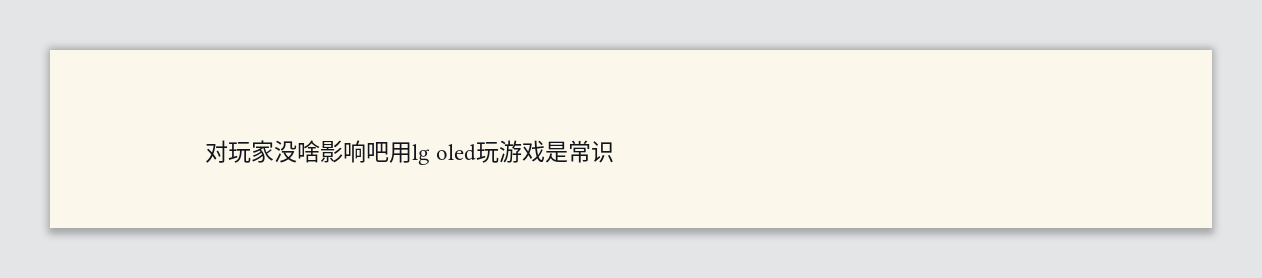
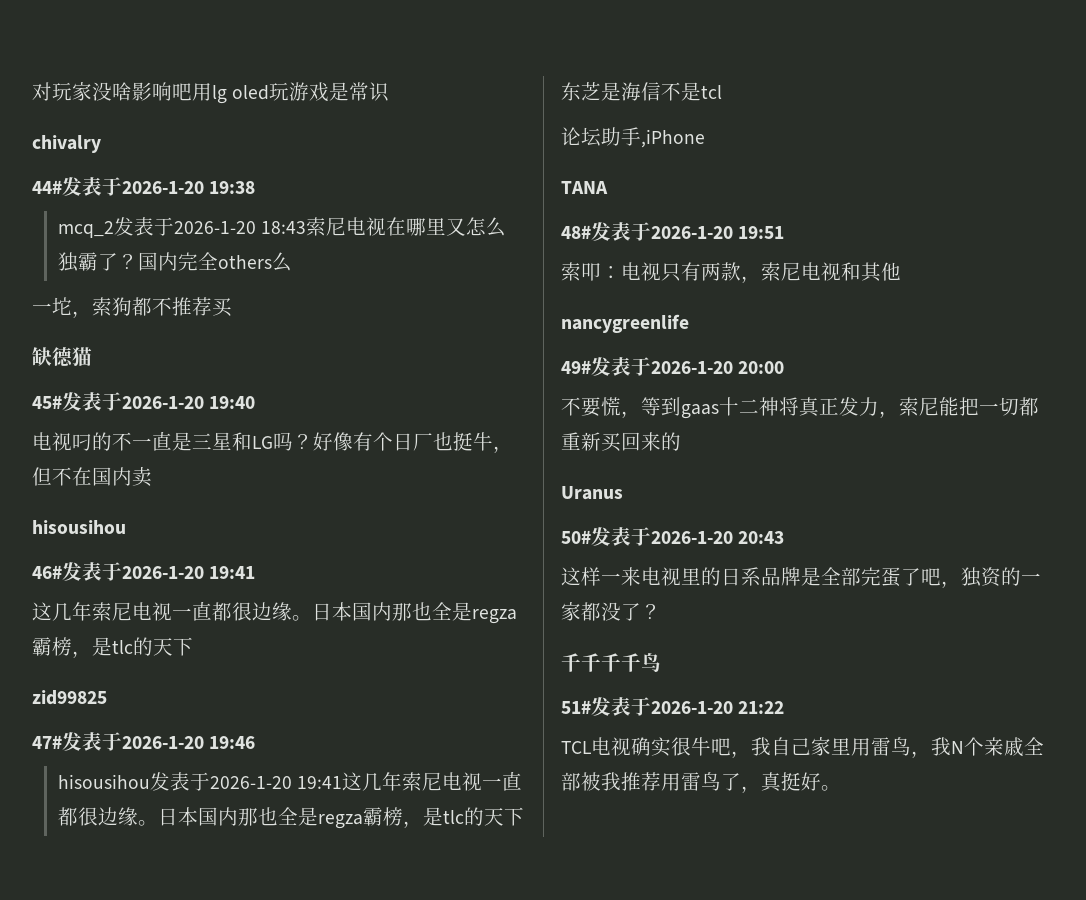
(615, 152) none -> [32,135,101,153] [32,177,256,196] [57,217,507,238] [57,252,292,272] [32,297,232,318] [32,347,92,367] [32,392,256,411] [32,431,513,453] [32,467,152,487] [32,520,126,534] [32,562,256,581] [32,601,517,624] [32,637,193,658] [32,690,107,705] [32,732,256,751] [57,771,523,791] [57,807,524,829] [561,82,722,101] [561,127,705,148] [561,181,608,194] [561,222,785,241] [561,262,901,283] [561,314,689,333] [561,357,785,376] [561,397,1039,419] [561,432,681,452] [561,486,623,500] [561,527,785,546] [561,567,1041,588] [561,602,661,621] [561,652,661,672] [561,697,785,716] [561,737,1044,758] [561,772,841,793] // chivalry // 44#发表于2026-1-20 19:38 // mcq_2发表于2026-1-20 18:43索尼电视在哪里又怎么独霸了？国内完全others么 // 一坨，索狗都不推荐买 // 缺德猫 // 45#发表于2026-1-20 19:40 // 电视叼的不一直是三星和LG吗？好像有个日厂也挺牛，但不在国内卖 // hisousihou // 46#发表于2026-1-20 19:41 // 这几年索尼电视一直都很边缘。日本国内那也全是regza霸榜，是tlc的天下 // zid99825 // 47#发表于2026-1-20 19:46 // hisousihou发表于2026-1-20 19:41这几年索尼电视一直都很边缘。日本国内那也全是regza霸榜，是tlc的天下 // 东芝是海信不是tcl // 论坛助手,iPhone // TANA // 48#发表于2026-1-20 19:51 // 索叩：电视只有两款，索尼电视和其他 // nancygreenlife // 49#发表于2026-1-20 20:00 // 不要慌，等到gaas十二神将真正发力，索尼能把一切都重新买回来的 // Uranus // 50#发表于2026-1-20 20:43 // 这样一来电视里的日系品牌是全部完蛋了吧，独资的一家都没了？ // 千千千千鸟 // 51#发表于2026-1-20 21:22 // TCL电视确实很牛吧，我自己家里用雷鸟，我N个亲戚全部被我推荐用雷鸟了，真挺好。

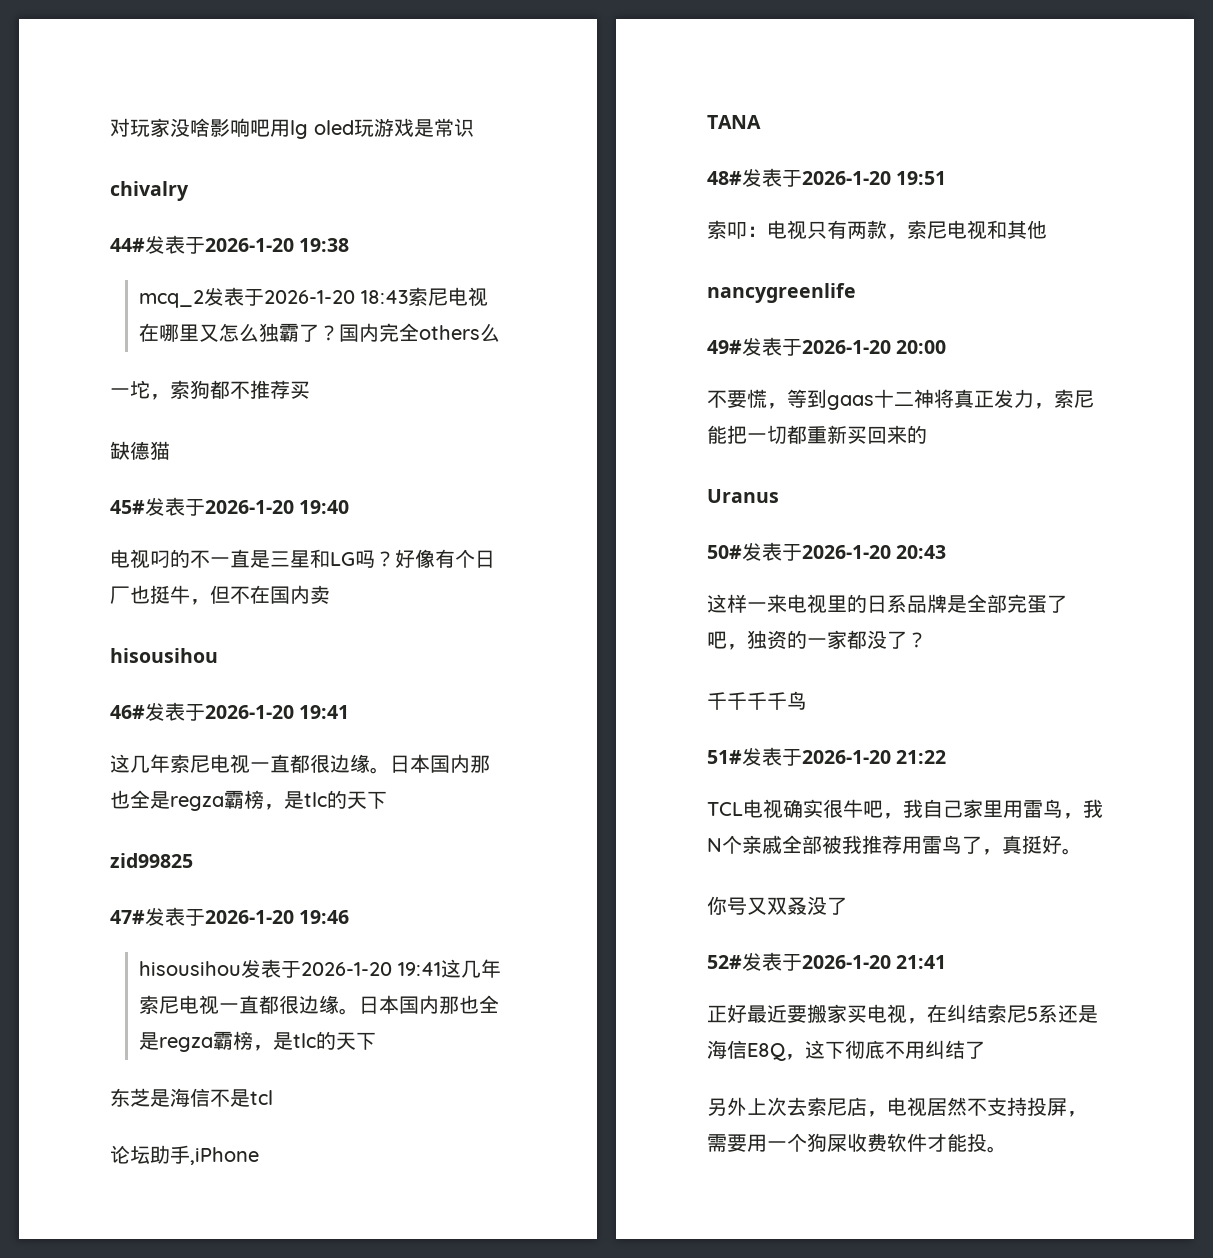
(841, 788) none -> [707,896,847,915] [707,952,947,971] [707,1004,1098,1024] [707,1040,985,1061] [707,1097,1087,1117] [707,1133,1007,1153] // 你号又双叒没了 // 52#发表于2026-1-20 21:41 // 正好最近要搬家买电视，在纠结索尼5系还是海信E8Q，这下彻底不用纠结了 // 另外上次去索尼店，电视居然不支持投屏，需要用一个狗屎收费软件才能投。

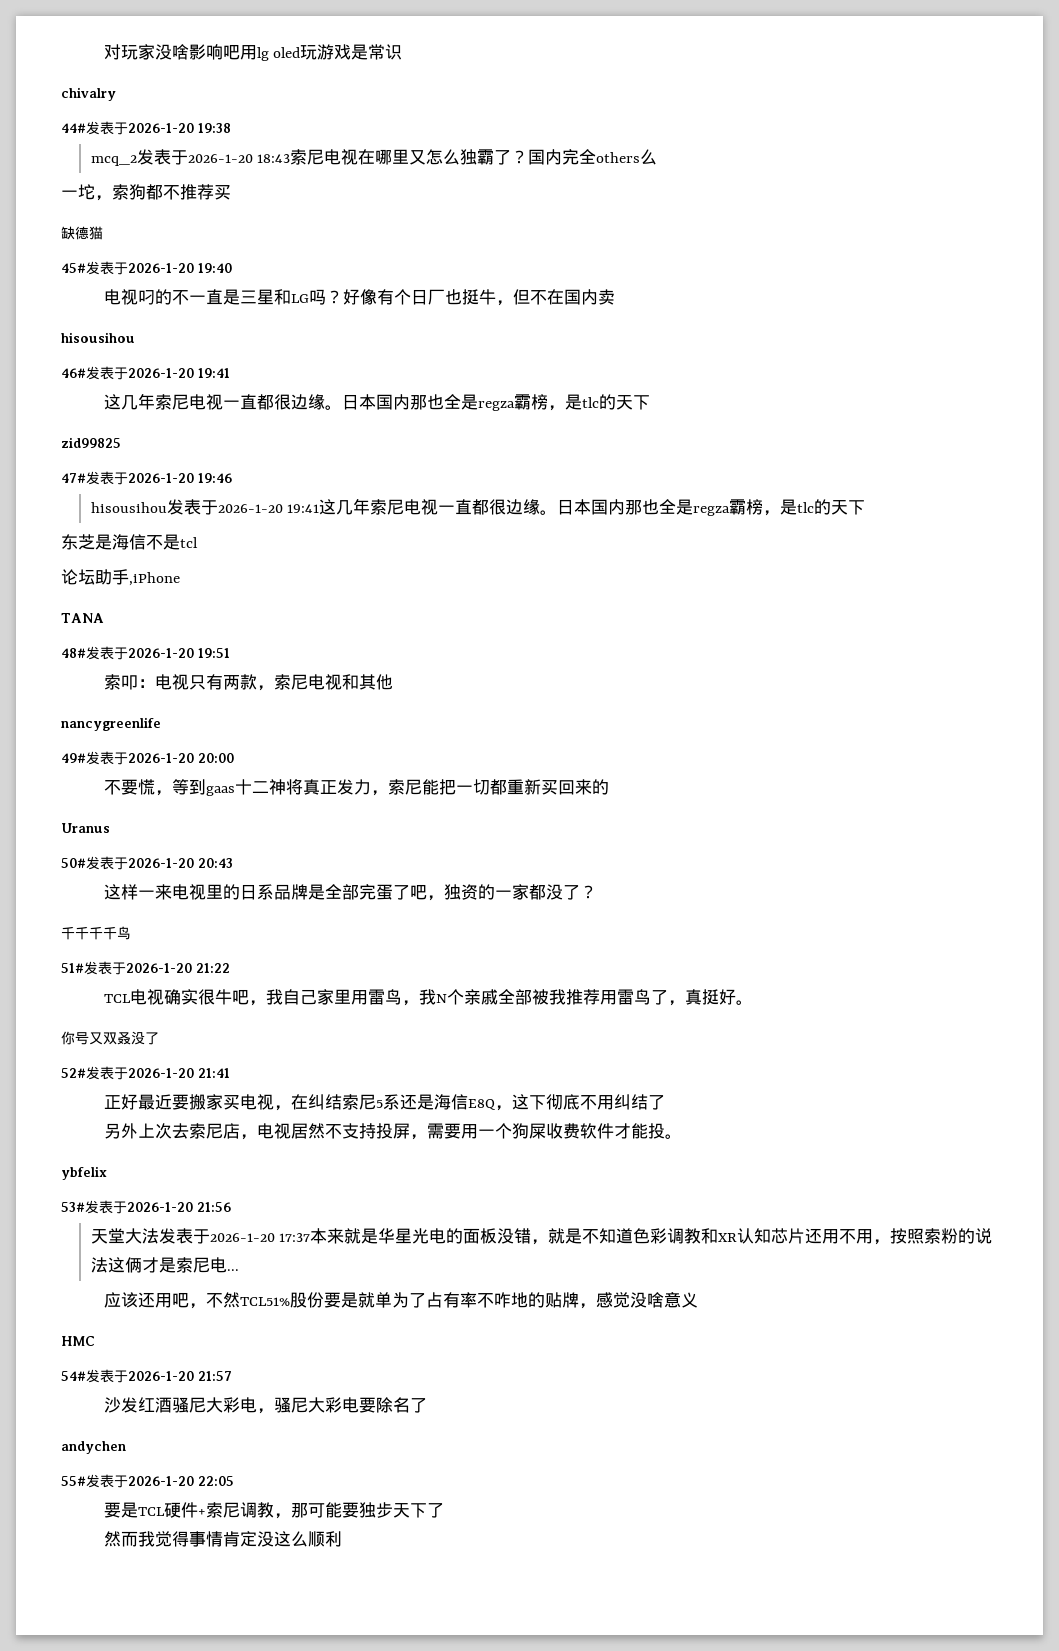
(1007, 1149) none -> [61,1166,107,1180] [61,1200,231,1214] [90,1228,993,1245] [90,1257,239,1273] [103,1292,698,1309] [61,1336,95,1346] [61,1369,232,1383] [103,1397,427,1414] [61,1441,126,1454] [61,1474,234,1488] [103,1502,444,1519] [103,1531,342,1547] // ybfelix // 53#发表于2026-1-20 21:56 // 天堂大法发表于2026-1-20 17:37本来就是华星光电的面板没错，就是不知道色彩调教和XR认知芯片还用不用，按照索粉的说法这俩才是索尼电... // 应该还用吧，不然TCL51%股份要是就单为了占有率不咋地的贴牌，感觉没啥意义 // HMC // 54#发表于2026-1-20 21:57 // 沙发红酒骚尼大彩电，骚尼大彩电要除名了 // andychen // 55#发表于2026-1-20 22:05 // 要是TCL硬件+索尼调教，那可能要独步天下了 // 然而我觉得事情肯定没这么顺利

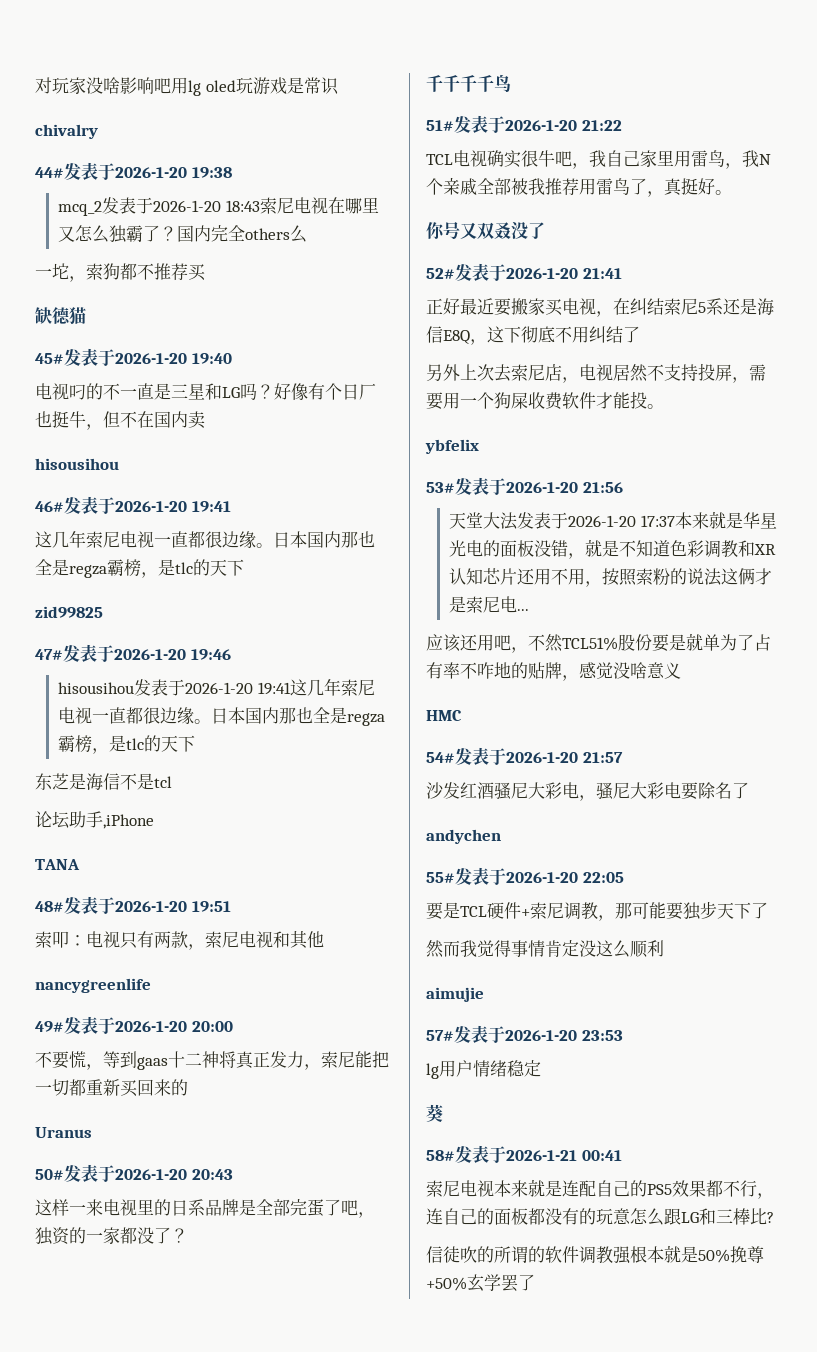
(342, 1539) none -> [426,987,484,1002] [426,1025,623,1043] [426,1060,541,1079] [426,1104,443,1122] [426,1145,622,1163] [426,1179,774,1199] [426,1208,774,1226] [426,1245,764,1264] [426,1274,535,1292] // aimujie // 57#发表于2026-1-20 23:53 // lg用户情绪稳定 // 葵 // 58#发表于2026-1-21 00:41 // 索尼电视本来就是连配自己的PS5效果都不行，连自己的面板都没有的玩意怎么跟LG和三棒比? // 信徒吹的所谓的软件调教强根本就是50%挽尊+50%玄学罢了

